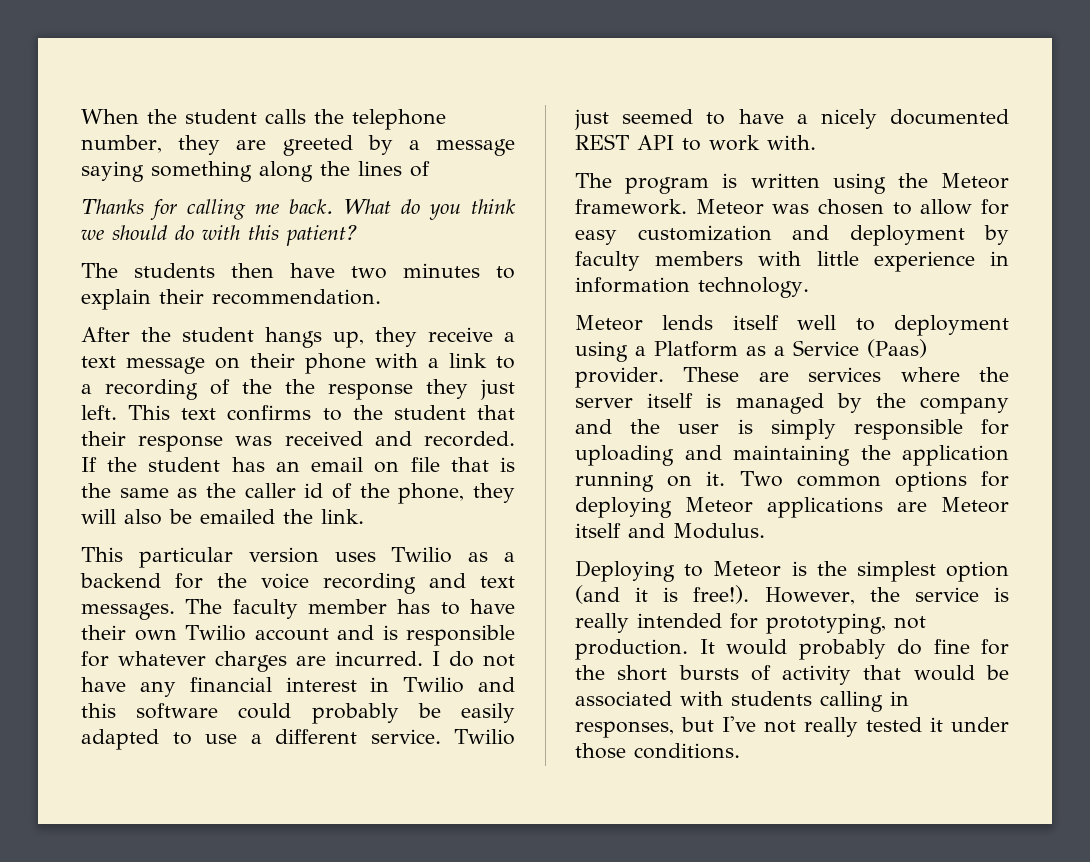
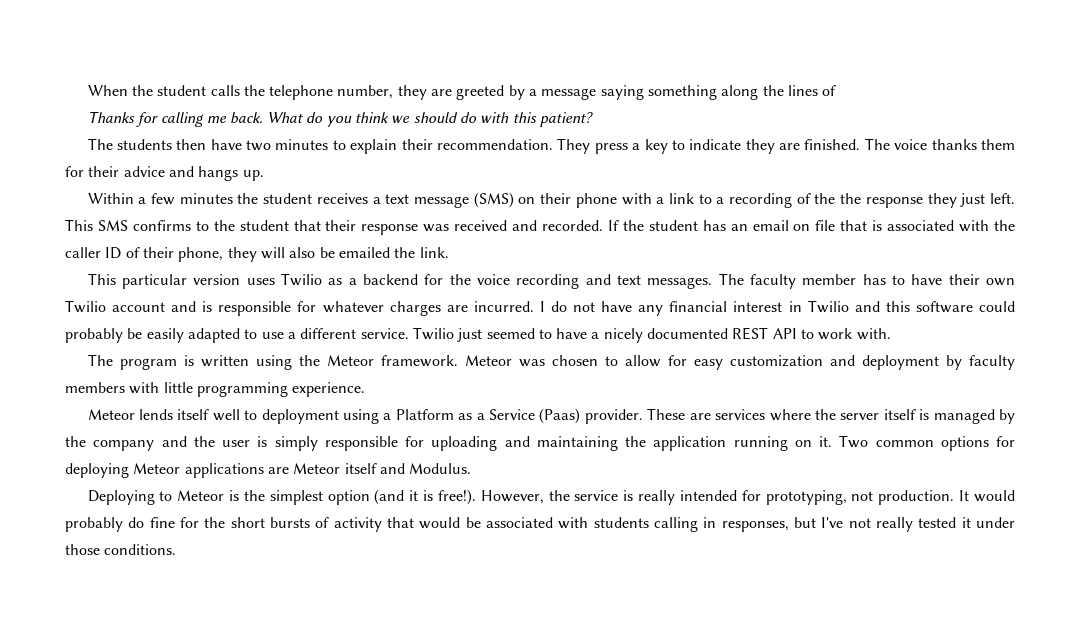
[81,327,493,348] // After the student hangs up, they receive -> [557,138,1016,154] [65,166,264,181] [87,193,368,205] They press a key to indicate they are finished. The voice thanks them for their advice and hangs up. // Within a few minutes the student receives
(205, 365) none -> [473,192,514,208] (SMS)
[181,408,217,420] text -> [97,220,128,231] SMS
[81,483,390,499] the same as the caller id of the -> [887,220,1015,232] [65,247,174,259] associated with the caller ID of their
[873,251,1009,272] [575,277,809,298] experience in information technology. -> [196,382,366,397] programming experience.

